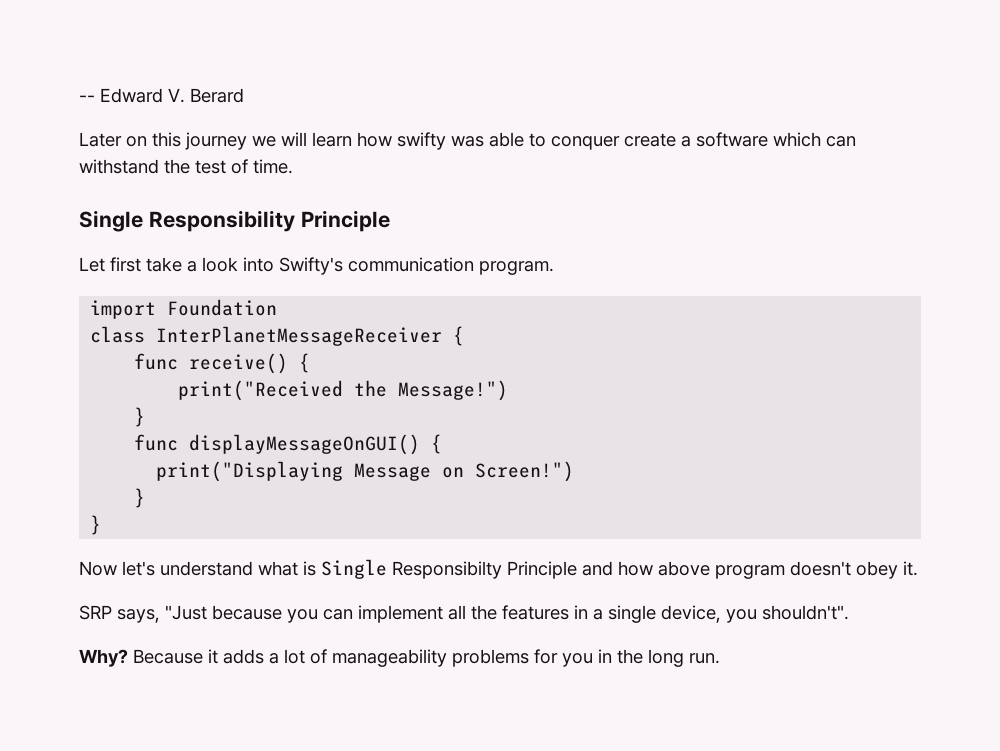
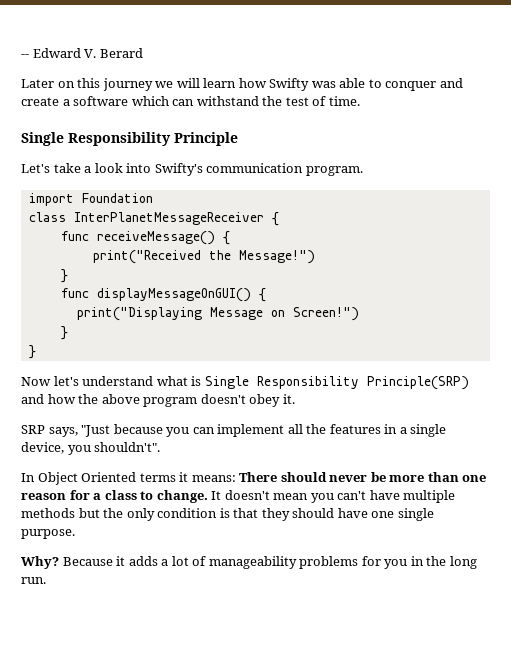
[397,132,446,150] swifty -> [269,78,310,91] Swifty
(620, 143) none -> [439,78,463,88] and
[79,257,141,272] Let first -> [21,164,50,173] Let's
[189,353,289,374] receive() -> [96,231,215,245] receiveMessage()
[392,561,577,579] Responsibilty Principle -> [256,376,469,390] Responsibility Principle(SRP)
(653, 568) none -> [78,394,99,404] the
(849, 612) none -> [21,472,487,485] [21,490,456,503] [21,508,434,521] [21,529,75,539] // In Object Oriented terms it means: There should never be more than one reason for a class to change. It doesn't mean you can't have multiple methods but the only condition is that they should have one single purpose.

